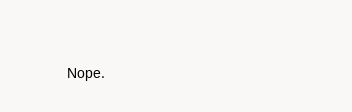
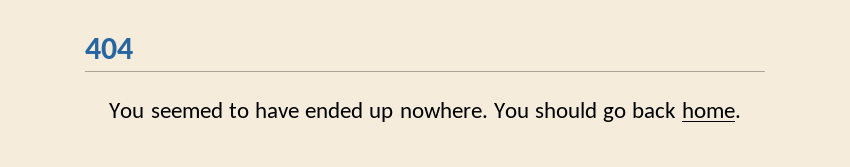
[67,68,105,81] Nope. -> [85,38,133,59] [109,102,741,122] 404 // You seemed to have ended up nowhere. You should go back home.

